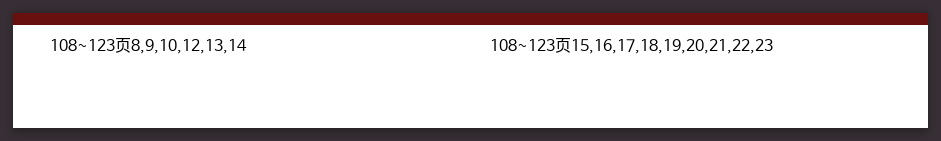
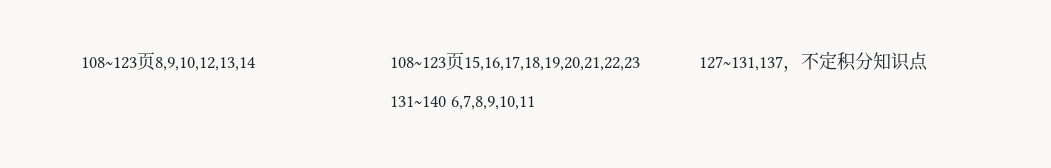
(773, 46) none -> [390,95,535,110] [699,51,928,72] // 131~140 6,7,8,9,10,11 // 127~131,137，不定积分知识点

